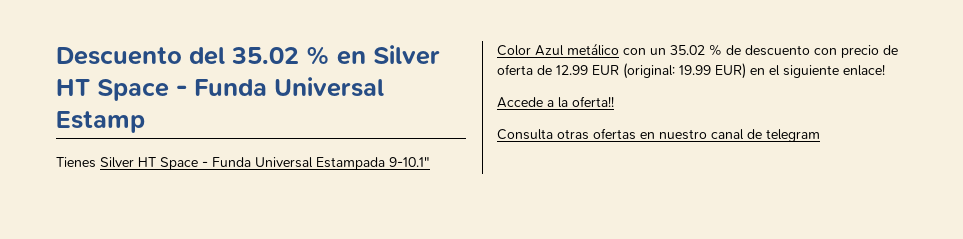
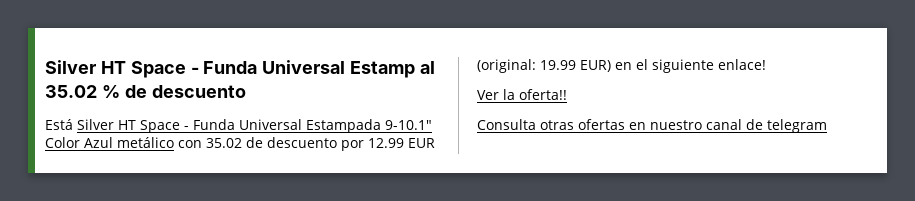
[56,46,366,65] Descuento del 35.02 % en -> (45, 67) none
[56,157,96,168] // Tienes -> [420,61,436,74] [45,85,246,98] [45,119,73,130] al 35.02 % de descuento // Está
[650,44,898,58] [497,64,552,75] un 35.02 % de descuento con precio de oferta de -> [206,137,364,151] 35.02 de descuento por
[497,97,554,108] Accede a -> [477,90,499,100] Ver

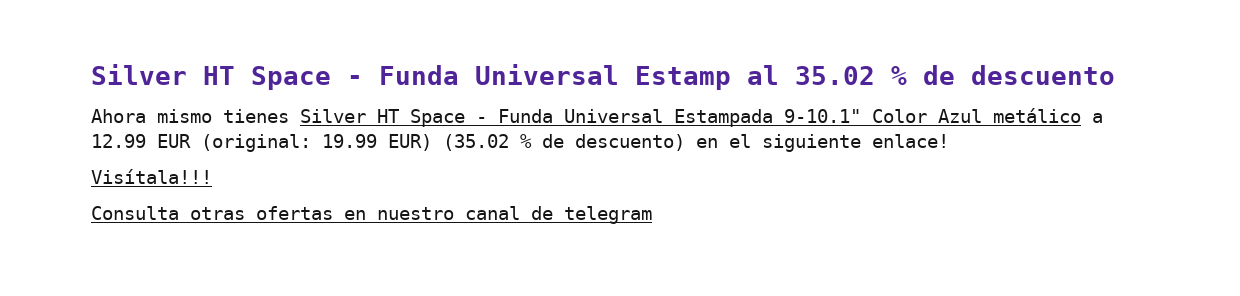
[45,119,73,130] Está -> [91,109,289,123] Ahora mismo tienes
[178,137,364,151] con 35.02 de descuento por -> [1092,113,1103,123] a
(611, 66) none -> [443,134,685,151] (35.02 % de descuento)
[477,89,567,100] Ver la oferta!! -> [91,169,212,184] Visítala!!!

